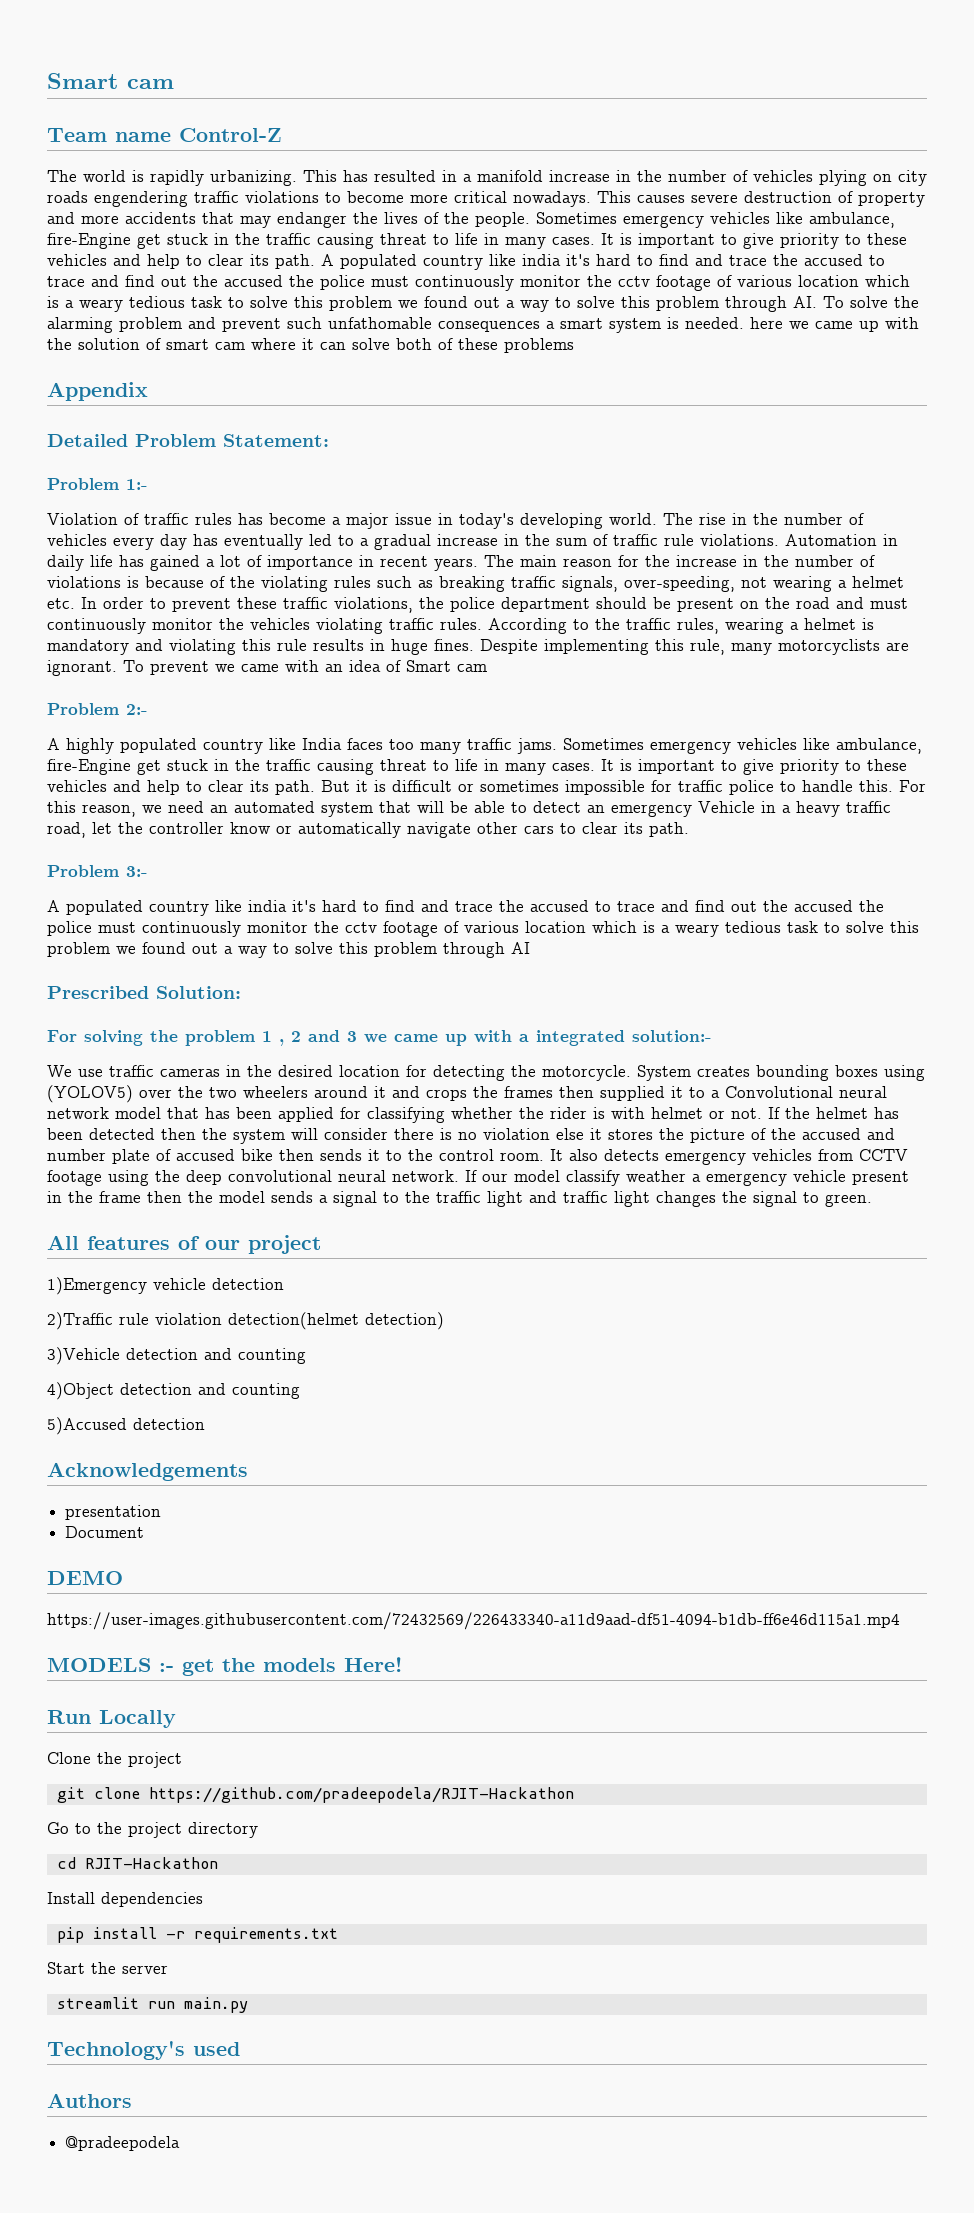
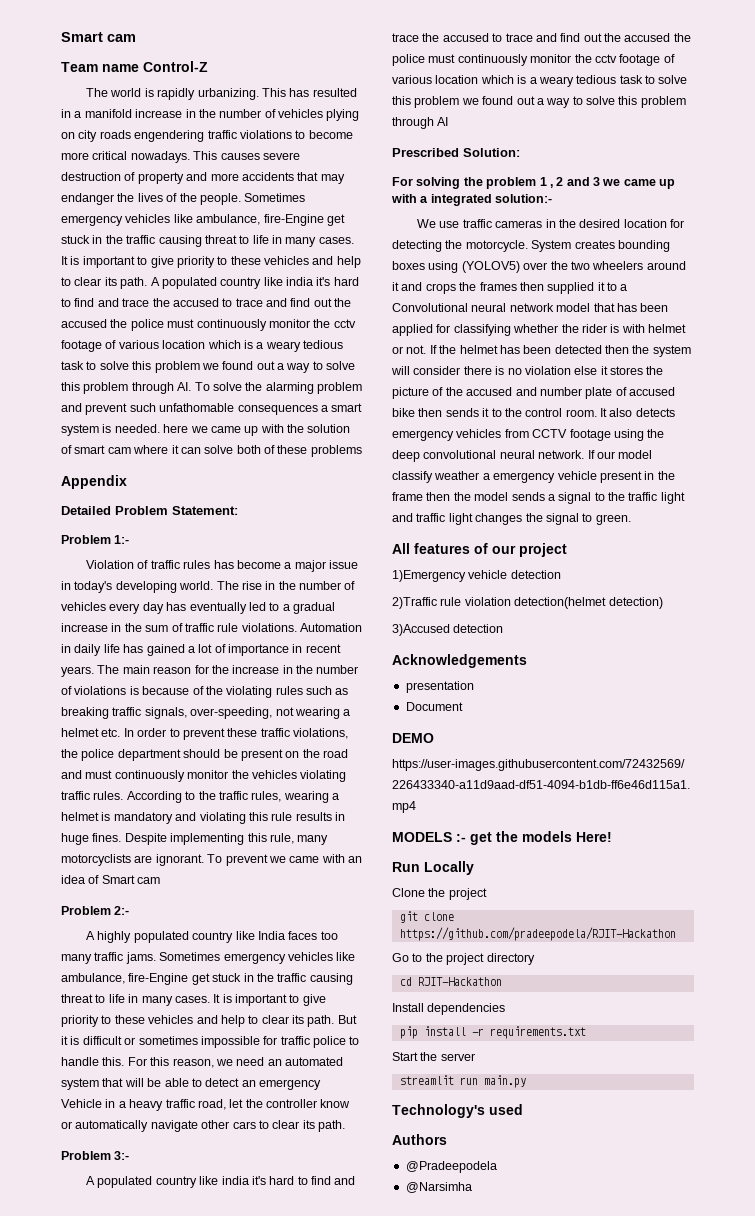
[47,1347,306,1365] [47,1382,300,1400] [47,1417,127,1435] 3)Vehicle detection and counting // 4)Object detection and counting // 5)Accused -> [392,624,450,636] 3)Accused
[65,2136,181,2151] @pradeepodela -> [405,1161,497,1173] [405,1182,472,1193] @Pradeepodela // @Narsimha

